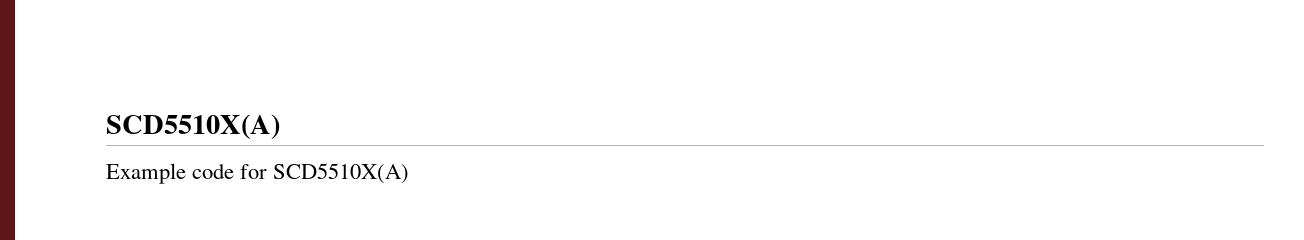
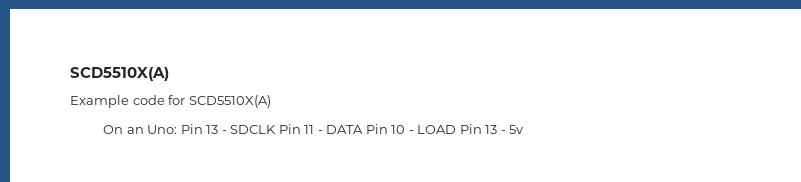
(410, 173) none -> [103,124,525,134] // On an Uno: Pin 13 - SDCLK Pin 11 - DATA Pin 10 - LOAD Pin 13 - 5v

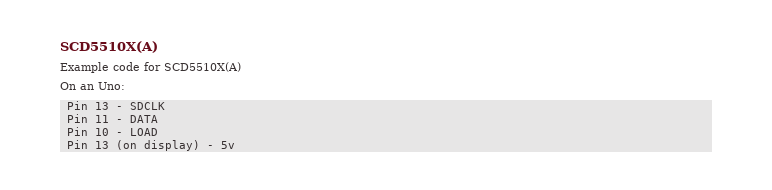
(178, 129) none -> (125, 86) //
(277, 129) none -> (165, 106) //
(364, 129) none -> (158, 119) //
[459,124,498,134] Pin 13 -> [66,140,200,151] // Pin 13 (on display)

